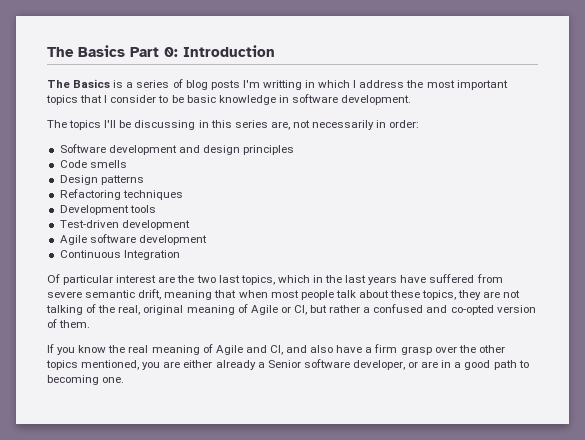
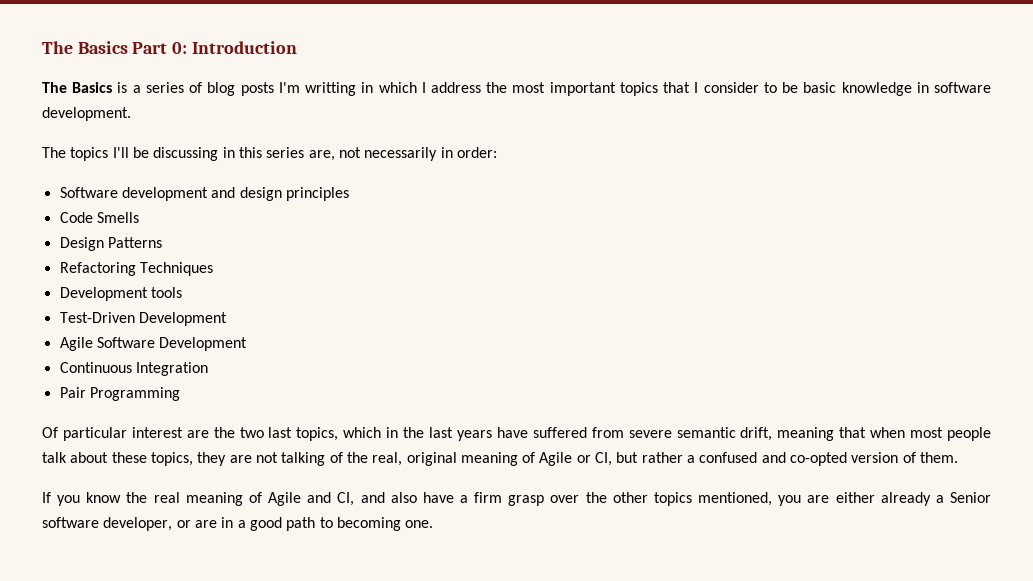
[89,160,127,168] smells -> [96,212,139,223] Smells
[100,175,144,185] patterns -> [107,237,162,248] Patterns
[122,190,183,200] techniques -> [139,262,213,276] Techniques
[59,220,190,230] [59,234,207,245] Test-driven development // Agile software development -> [59,312,227,326] [59,337,248,351] Test-Driven Development // Agile Software Development
(180, 255) none -> [59,387,180,401] // Pair Programming

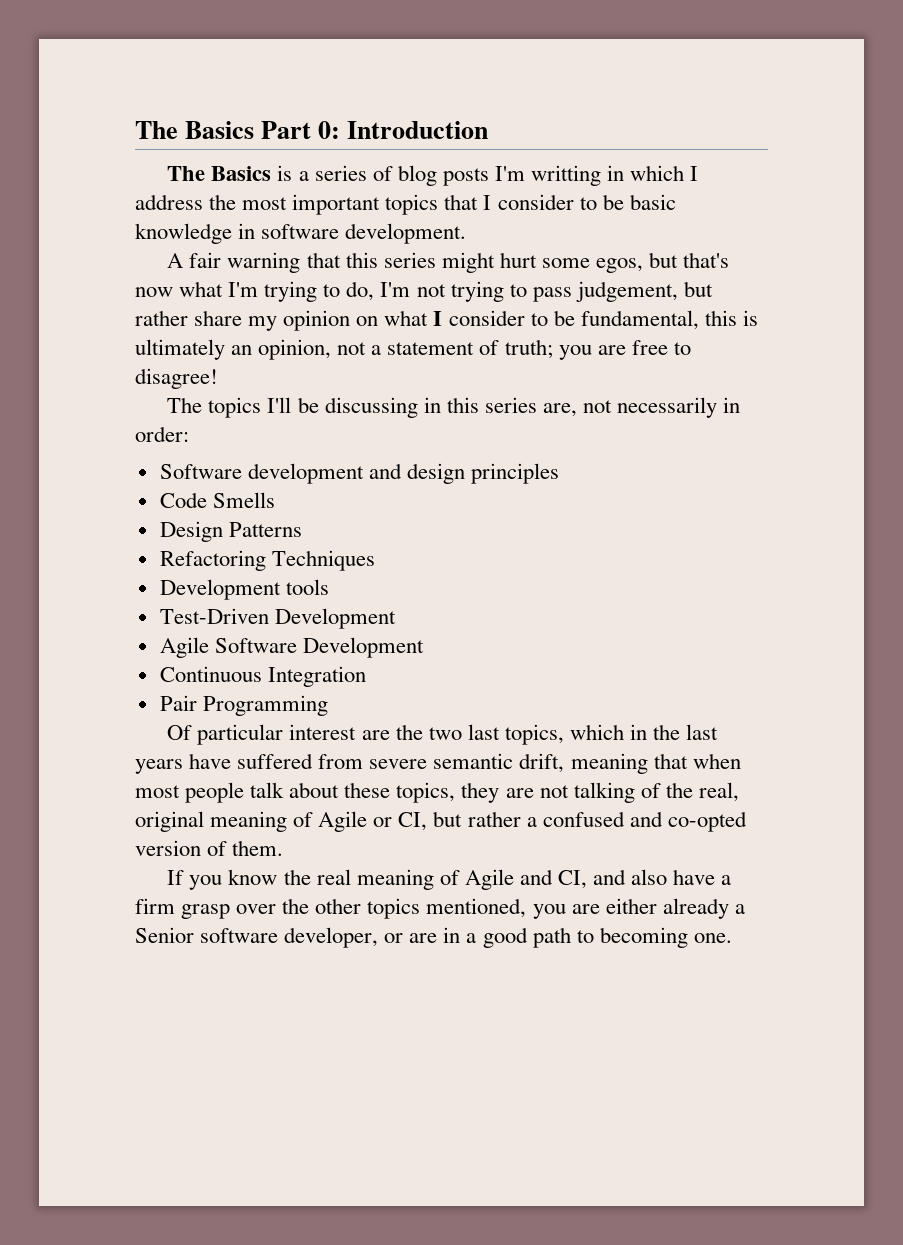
(131, 114) none -> [167,252,730,273] [135,281,713,302] [135,310,758,331] [135,339,691,360] [135,368,218,389] // A fair warning that this series might hurt some egos, but that's now what I'm trying to do, I'm not trying to pass judgement, but rather share my opinion on what I consider to be fundamental, this is ultimately an opinion, not a statement of truth; you are free to disagree!

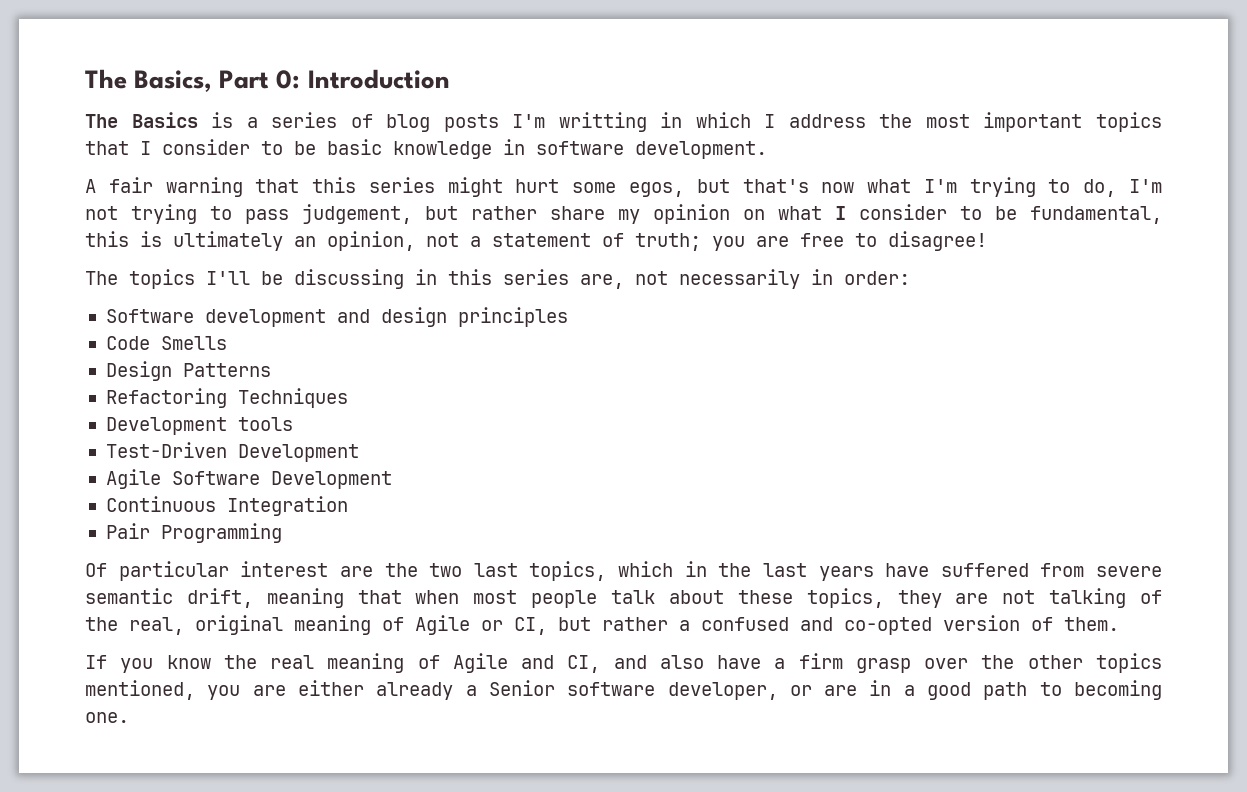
[135,121,255,139] The Basics -> [85,69,213,92] The Basics,

